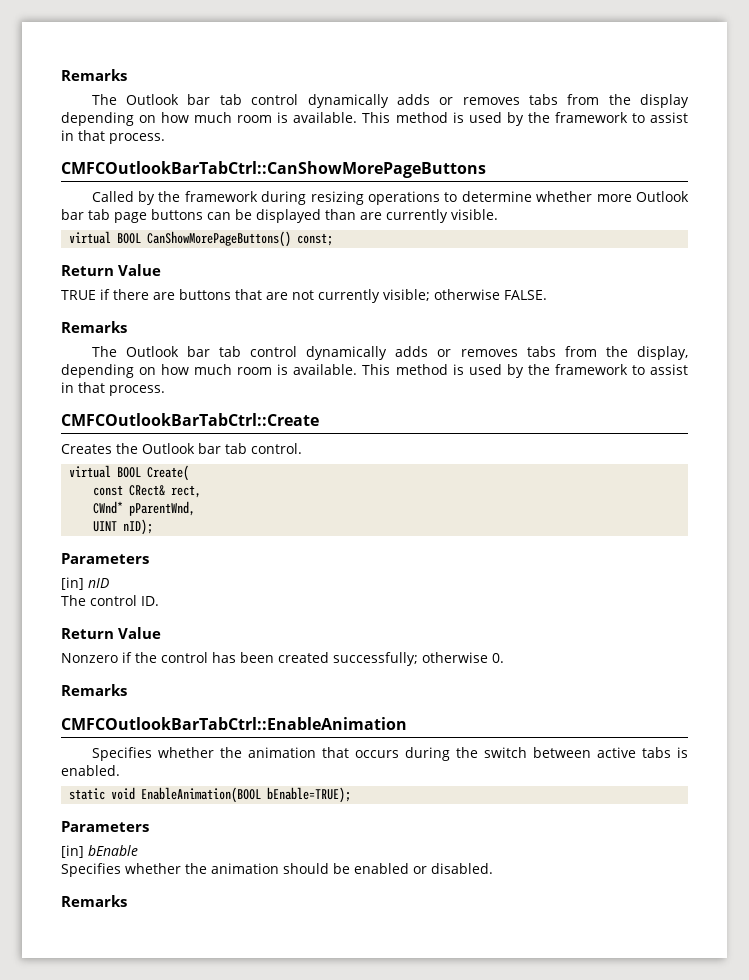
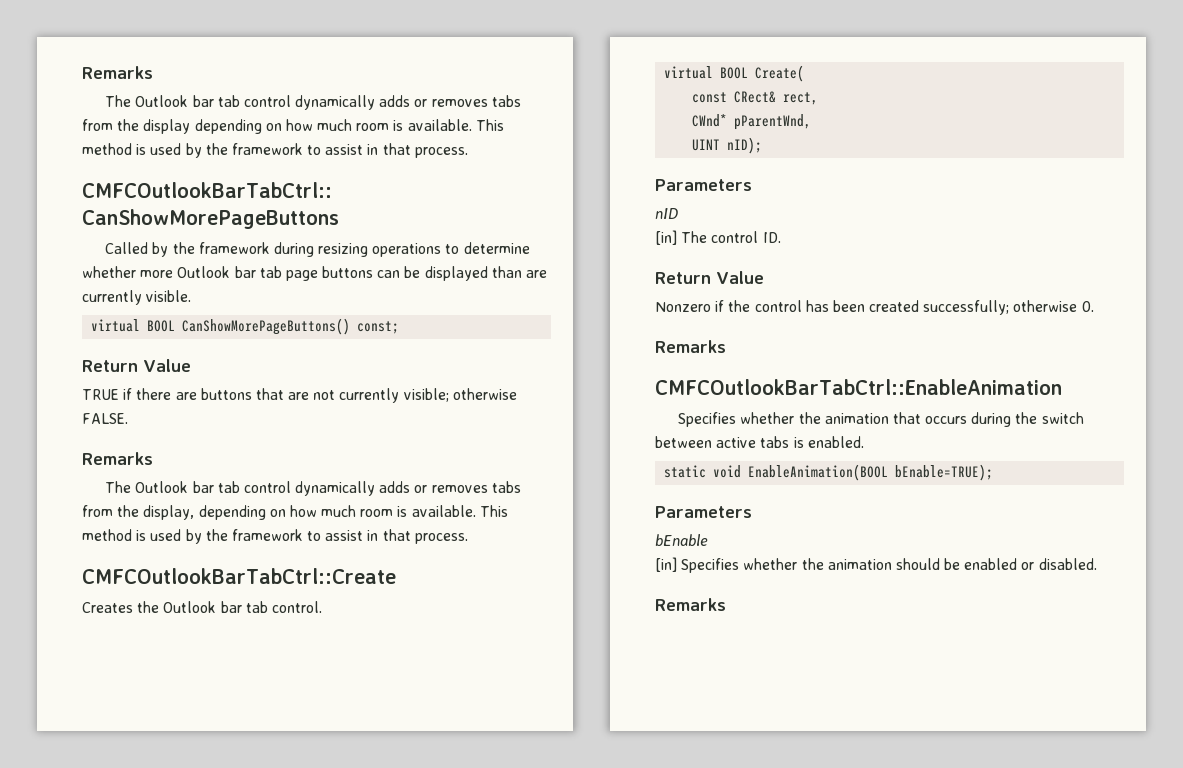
[61,577,84,590] [in] -> (752, 185) none
(109, 583) none -> [655,230,677,245] [in]
[61,845,84,858] [in] -> (752, 512) none
(138, 850) none -> [655,557,677,572] [in]

